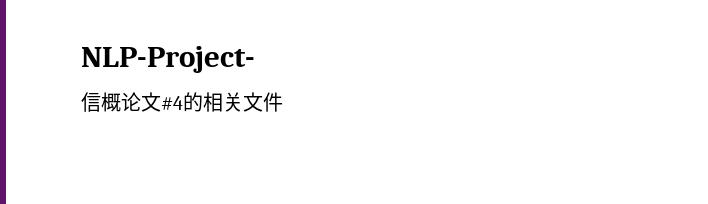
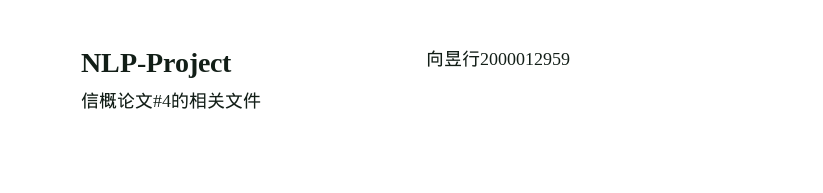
[81,46,255,73] NLP-Project- -> [81,53,232,78] NLP-Project
(283, 102) none -> [426,50,570,67] // 向昱行2000012959

